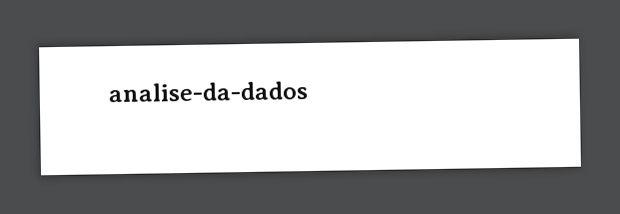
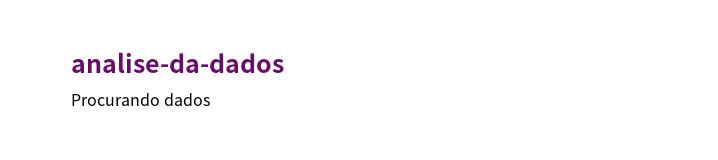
(308, 92) none -> [71,93,211,106] // Procurando dados

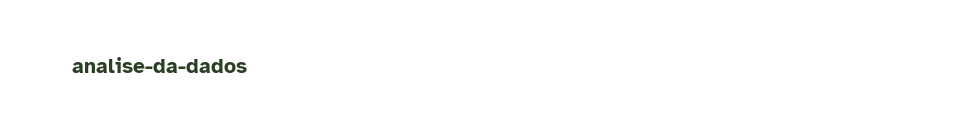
[71,93,211,106] // Procurando dados -> (247, 65) none

